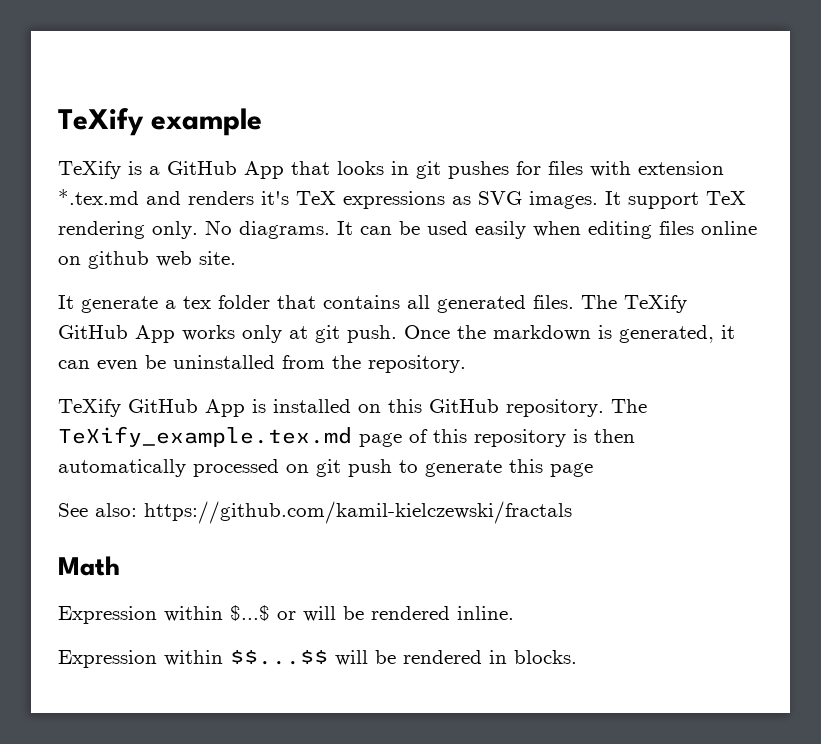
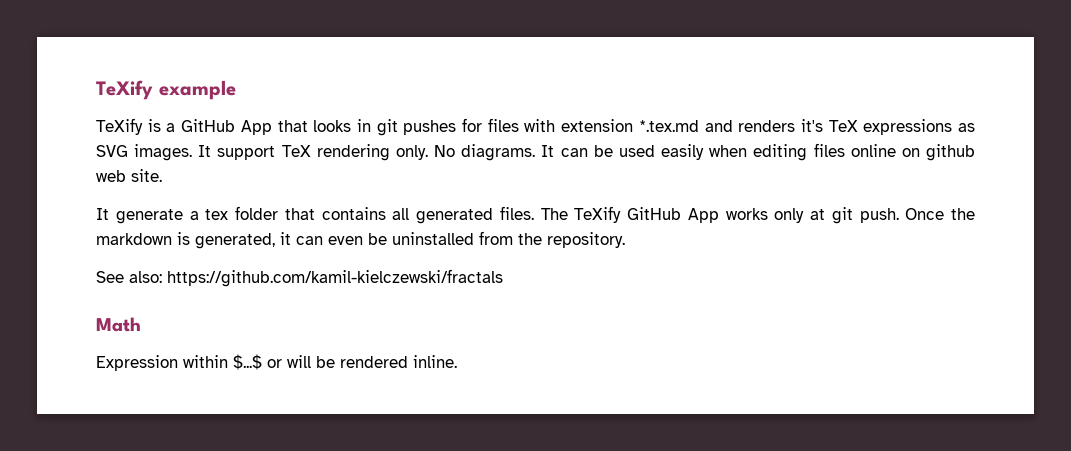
[58,399,647,417] [58,426,635,447] [58,459,593,477] // TeXify GitHub App is installed on this GitHub repository. The TeXify_example.tex.md page of this repository is then automatically processed on git push to generate this page -> (625, 240) none
[58,650,577,668] // Expression within $$...$$ will be rendered in blocks. -> (457, 361) none

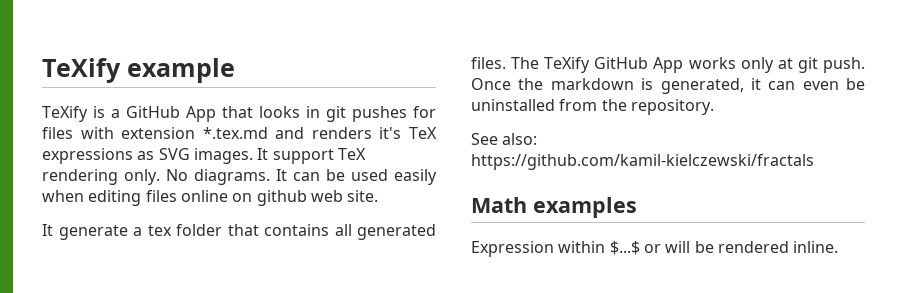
(141, 324) none -> [533,197,637,218] examples

